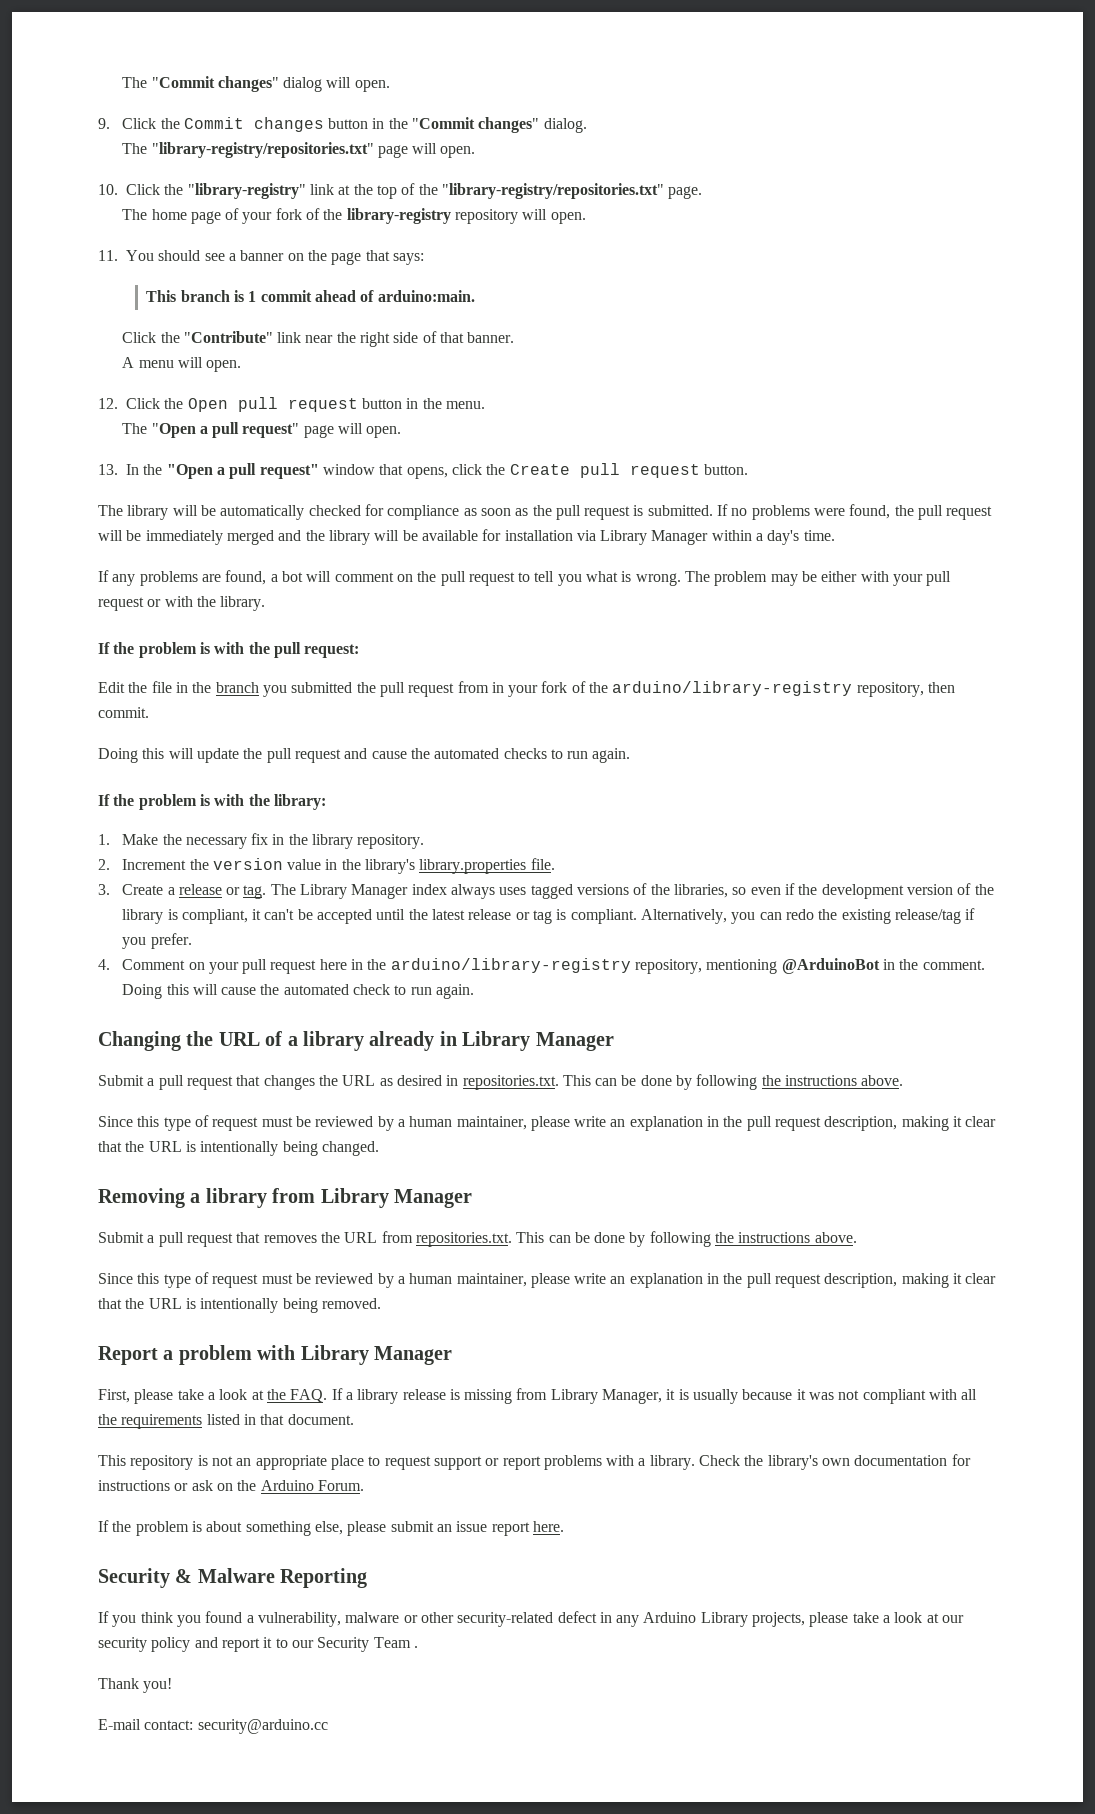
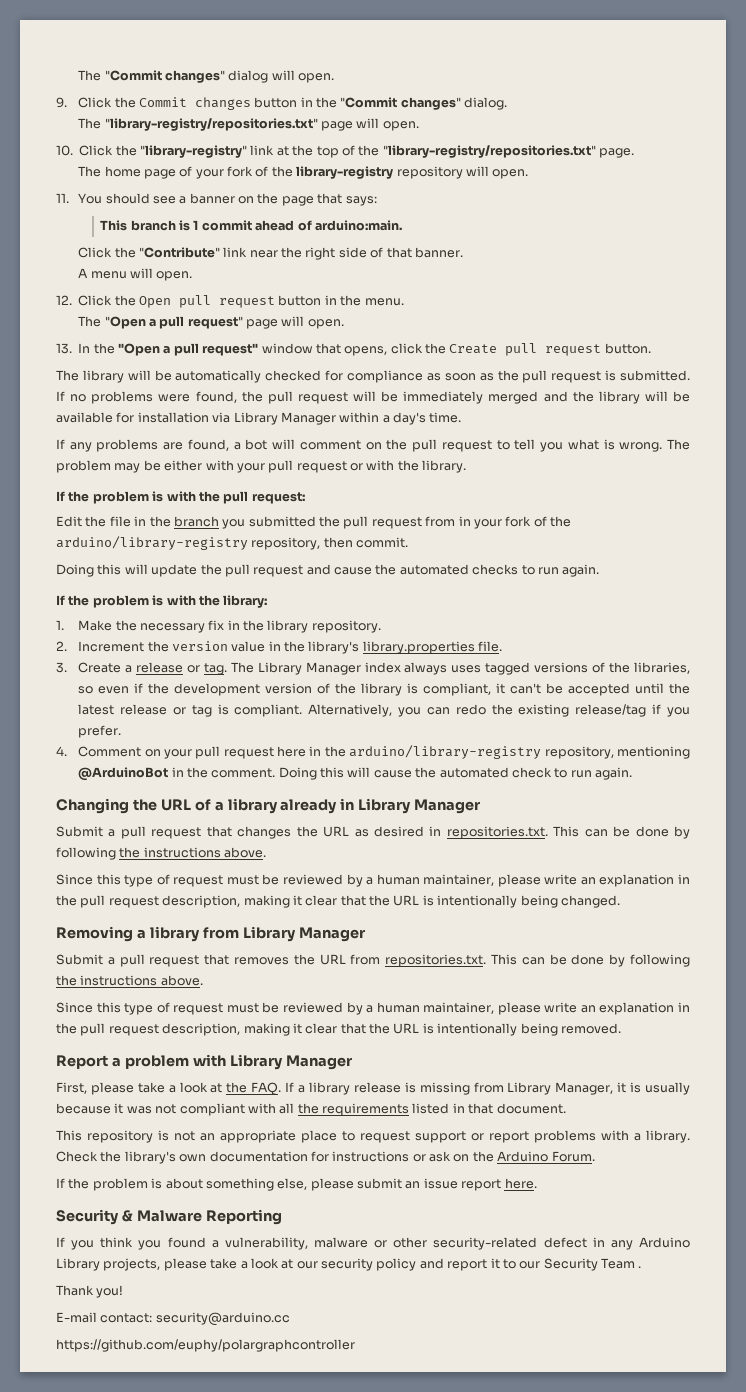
(328, 1726) none -> [56,1339,355,1352] // https://github.com/euphy/polargraphcontroller

